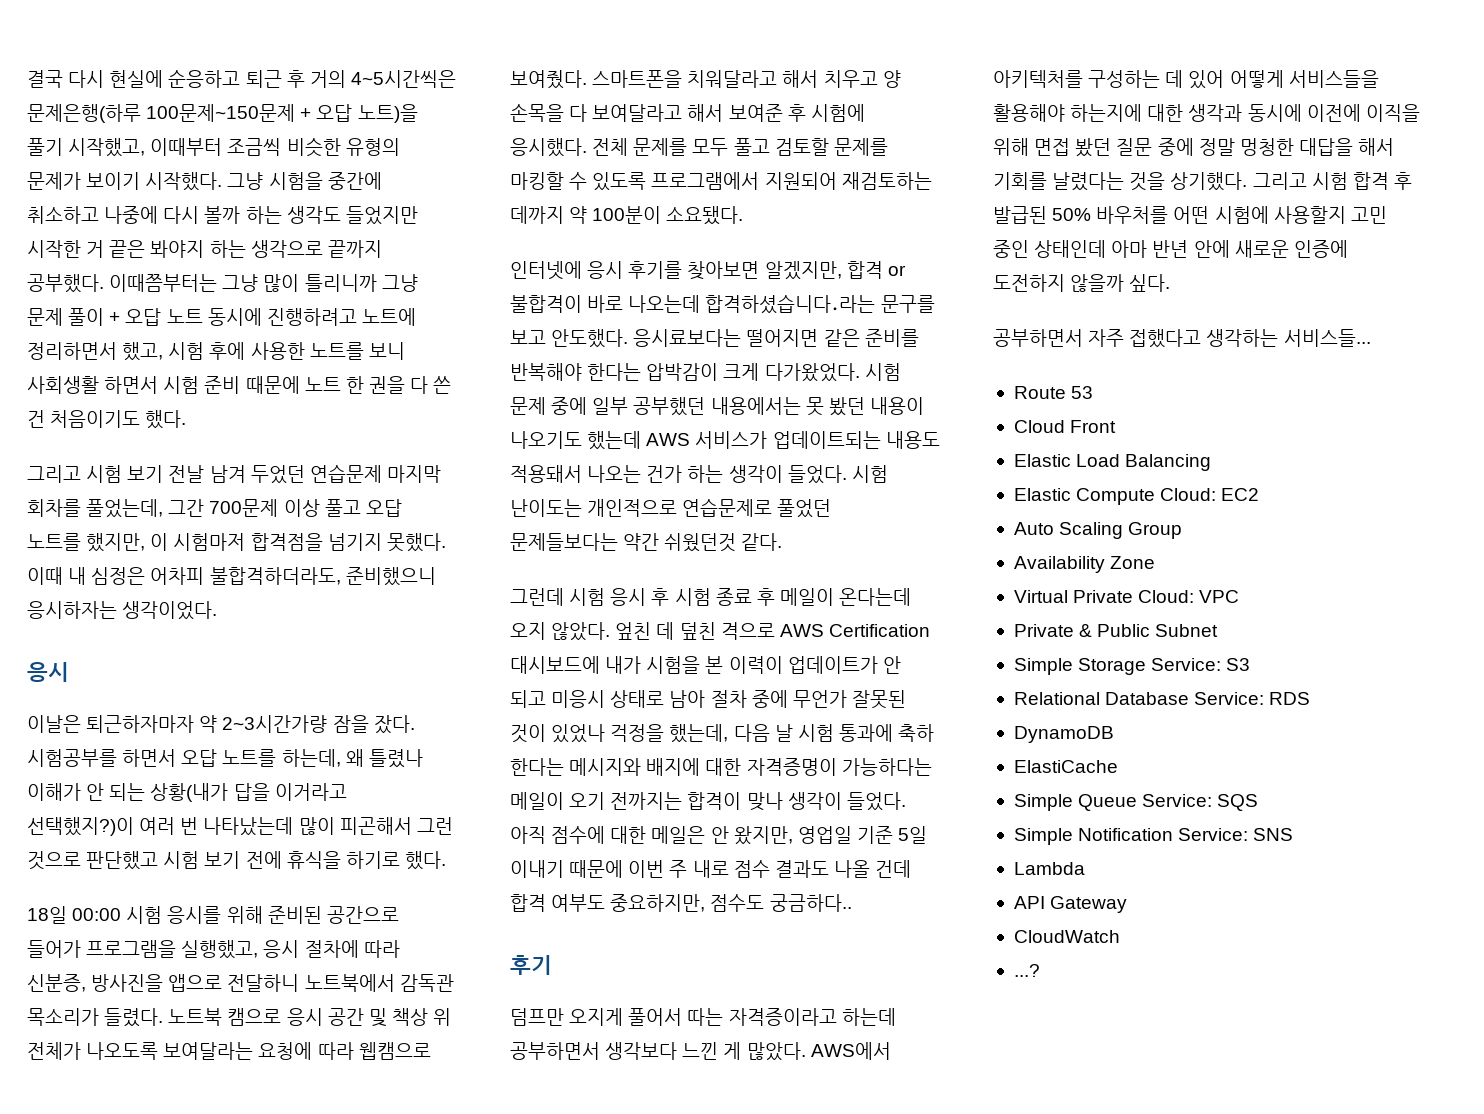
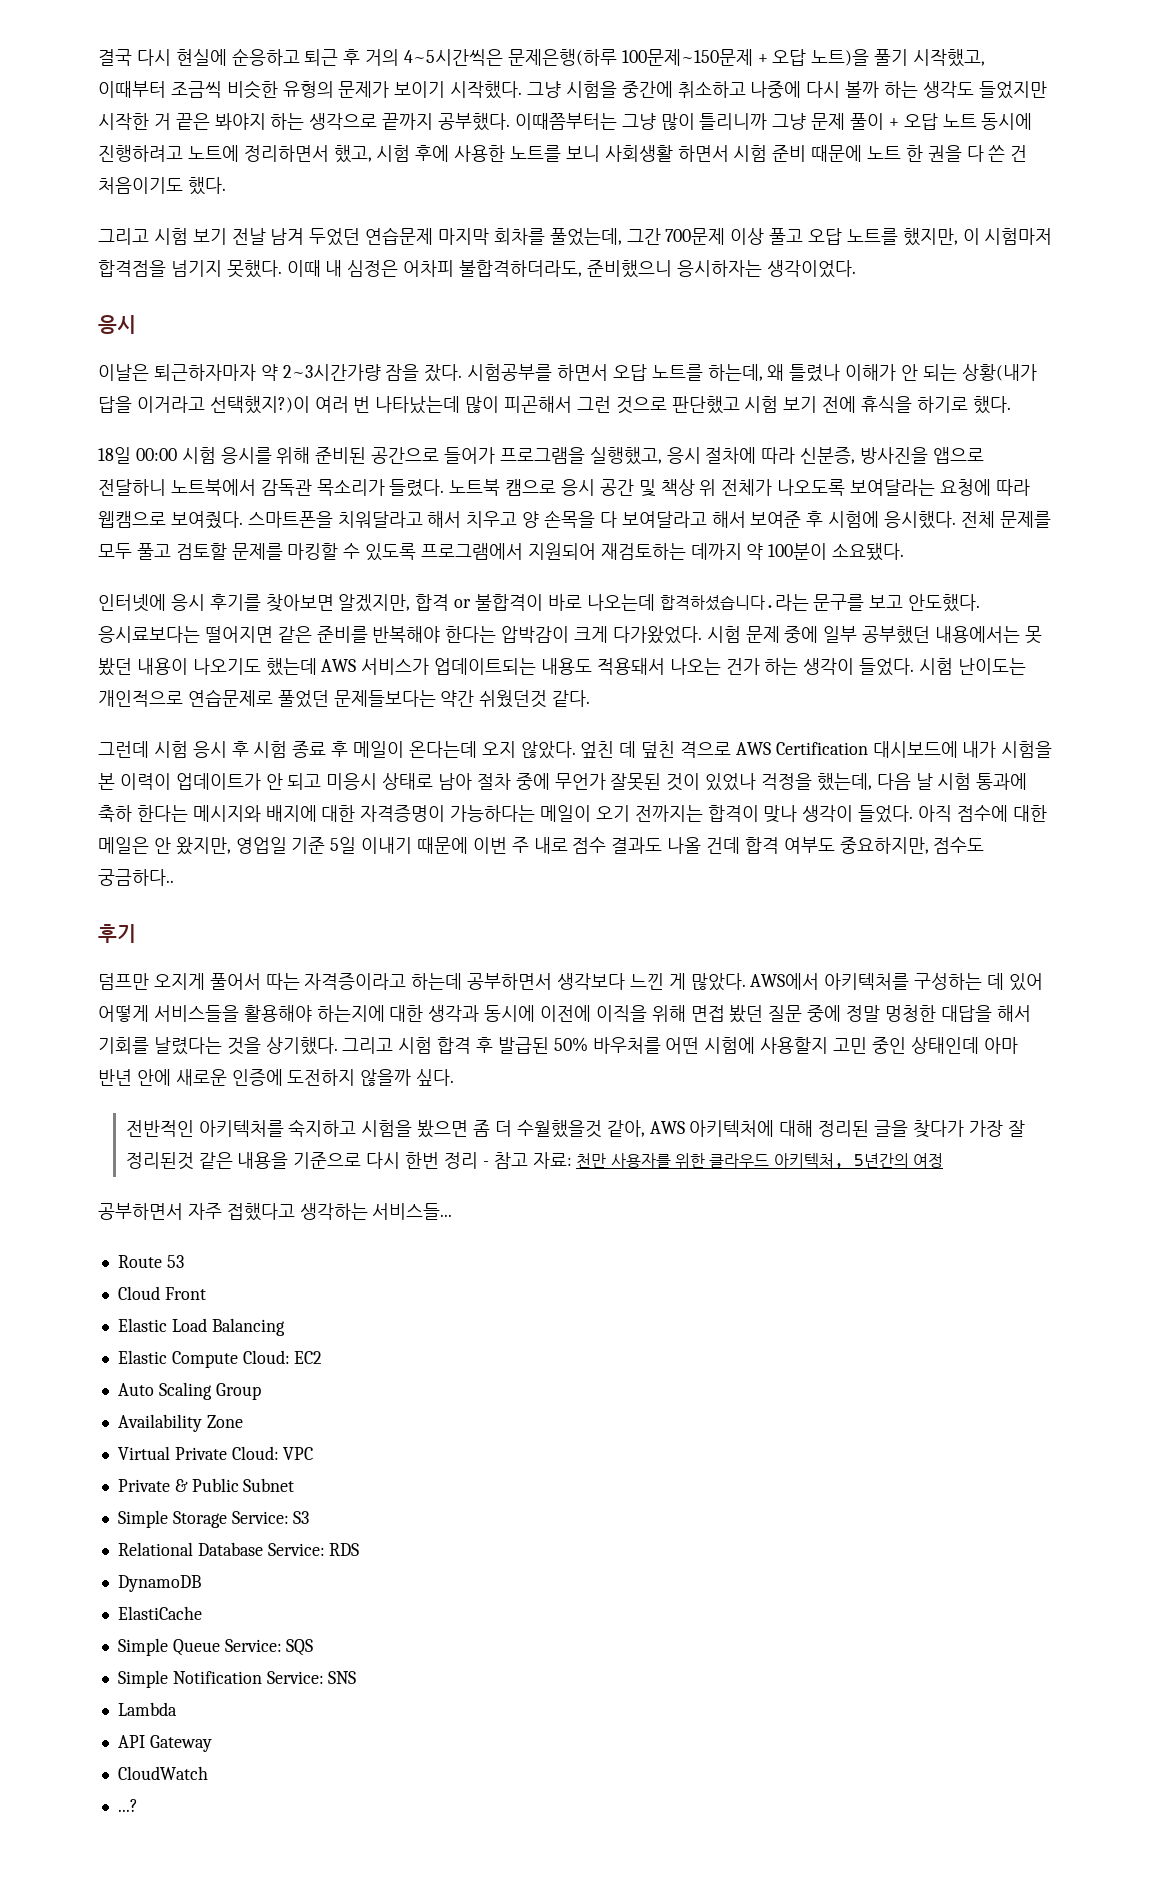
(1171, 283) none -> [125,1119,1025,1138] [125,1152,943,1170] // 전반적인 아키텍처를 숙지하고 시험을 봤으면 좀 더 수월했을것 같아, AWS 아키텍처에 대해 정리된 글을 찾다가 가장 잘 정리된것 같은 내용을 기준으로 다시 한번 정리 - 참고 자료: 천만 사용자를 위한 클라우드 아키텍처, 5년간의 여정

